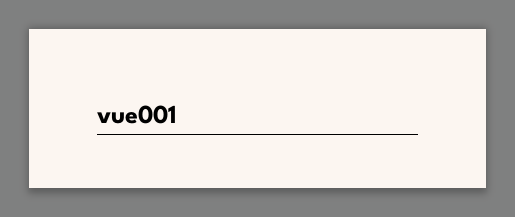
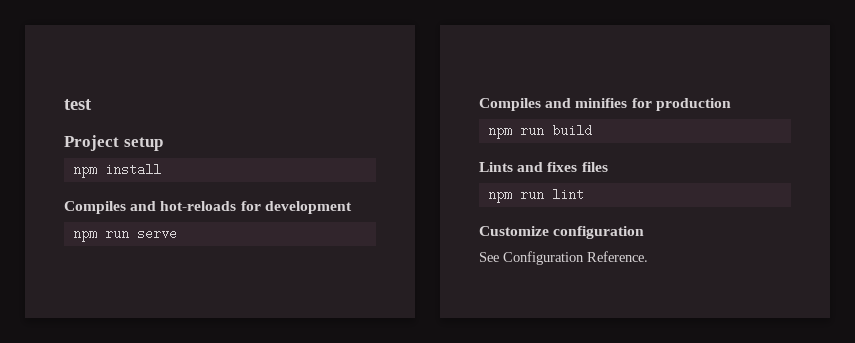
[97,105,177,124] vue001 -> [64,99,92,110] [64,135,163,151] [72,163,161,178] [64,201,352,214] [72,227,177,242] [479,98,731,111] [487,124,592,139] [479,162,608,172] [487,189,584,203] [479,226,645,239] [479,251,648,265] test // Project setup // npm install // Compiles and hot-reloads for development // npm run serve // Compiles and minifies for production // npm run build // Lints and fixes files // npm run lint // Customize configuration // See Configuration Reference.

